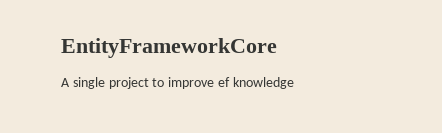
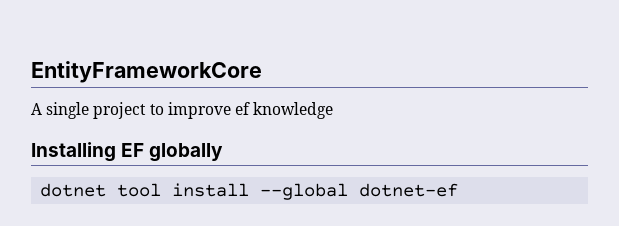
(294, 83) none -> [31,142,224,162] [40,183,459,200] // Installing EF globally // dotnet tool install --global dotnet-ef

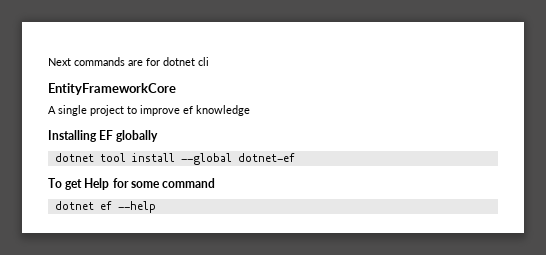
(31, 72) none -> [48,57,209,66] Next commands are for dotnet cli //
(459, 190) none -> [48,178,216,190] [54,201,156,213] // To get Help for some command // dotnet ef --help

